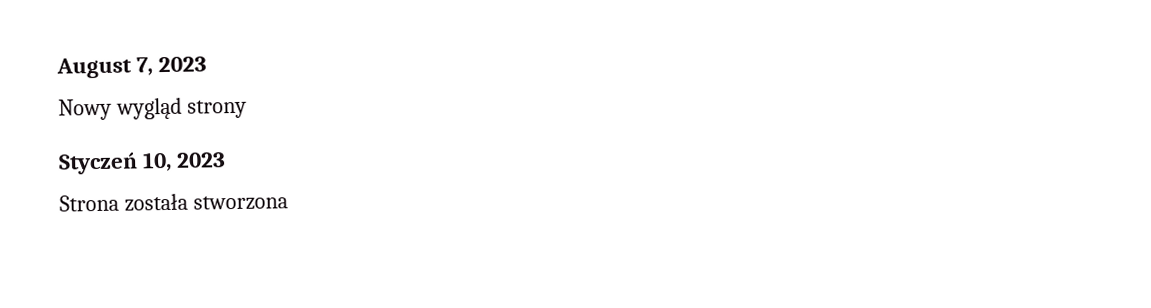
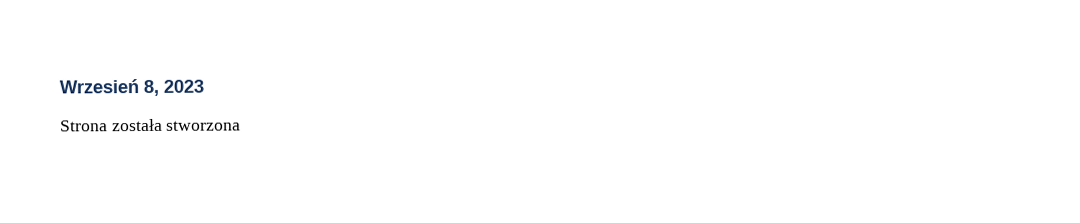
[56,56,208,79] [58,97,247,121] [58,151,173,175] August 7, 2023 // Nowy wygląd strony // Styczeń 10, -> [59,79,159,97] Wrzesień 8,

